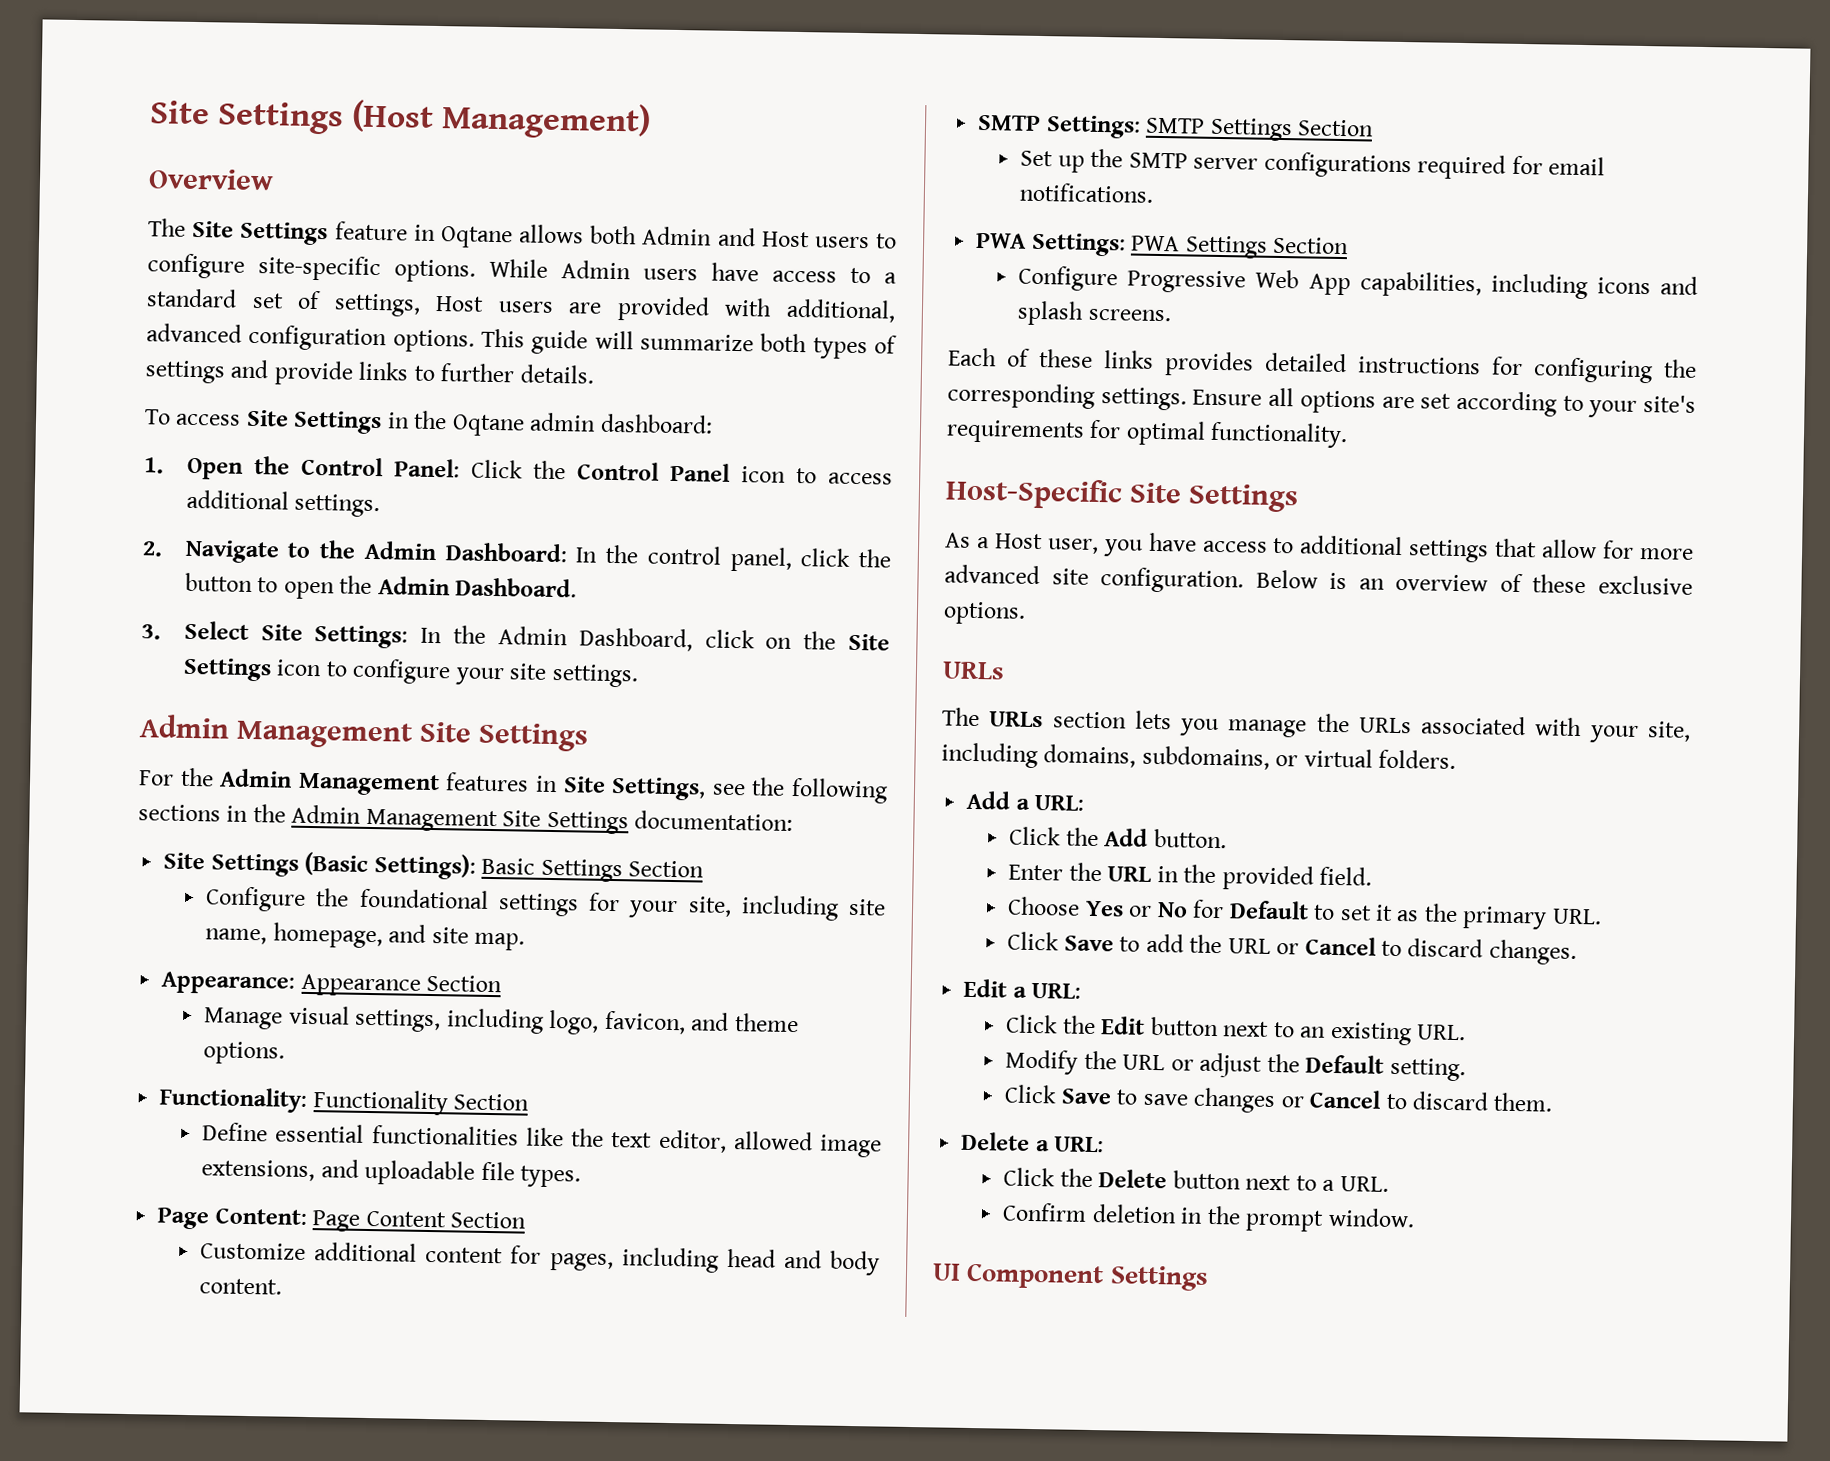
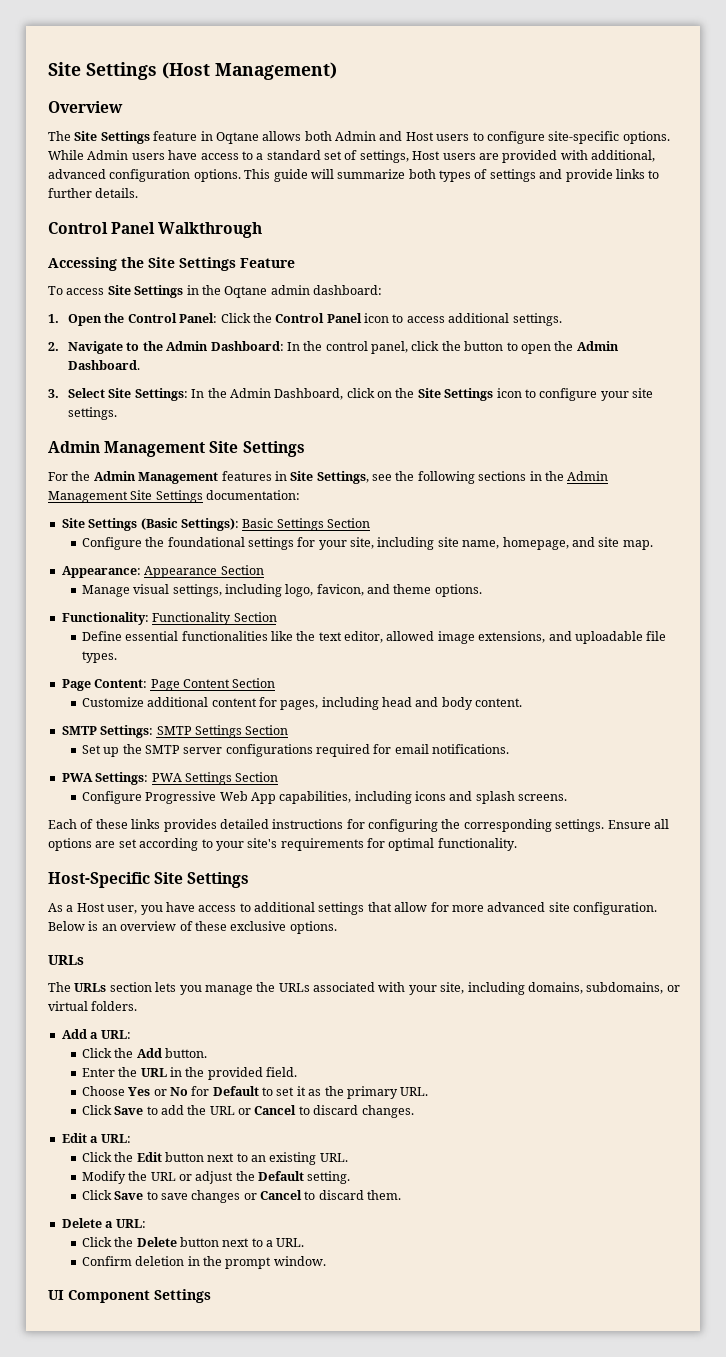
(595, 374) none -> [48,222,263,238] [48,257,295,271] // Control Panel Walkthrough // Accessing the Site Settings Feature

